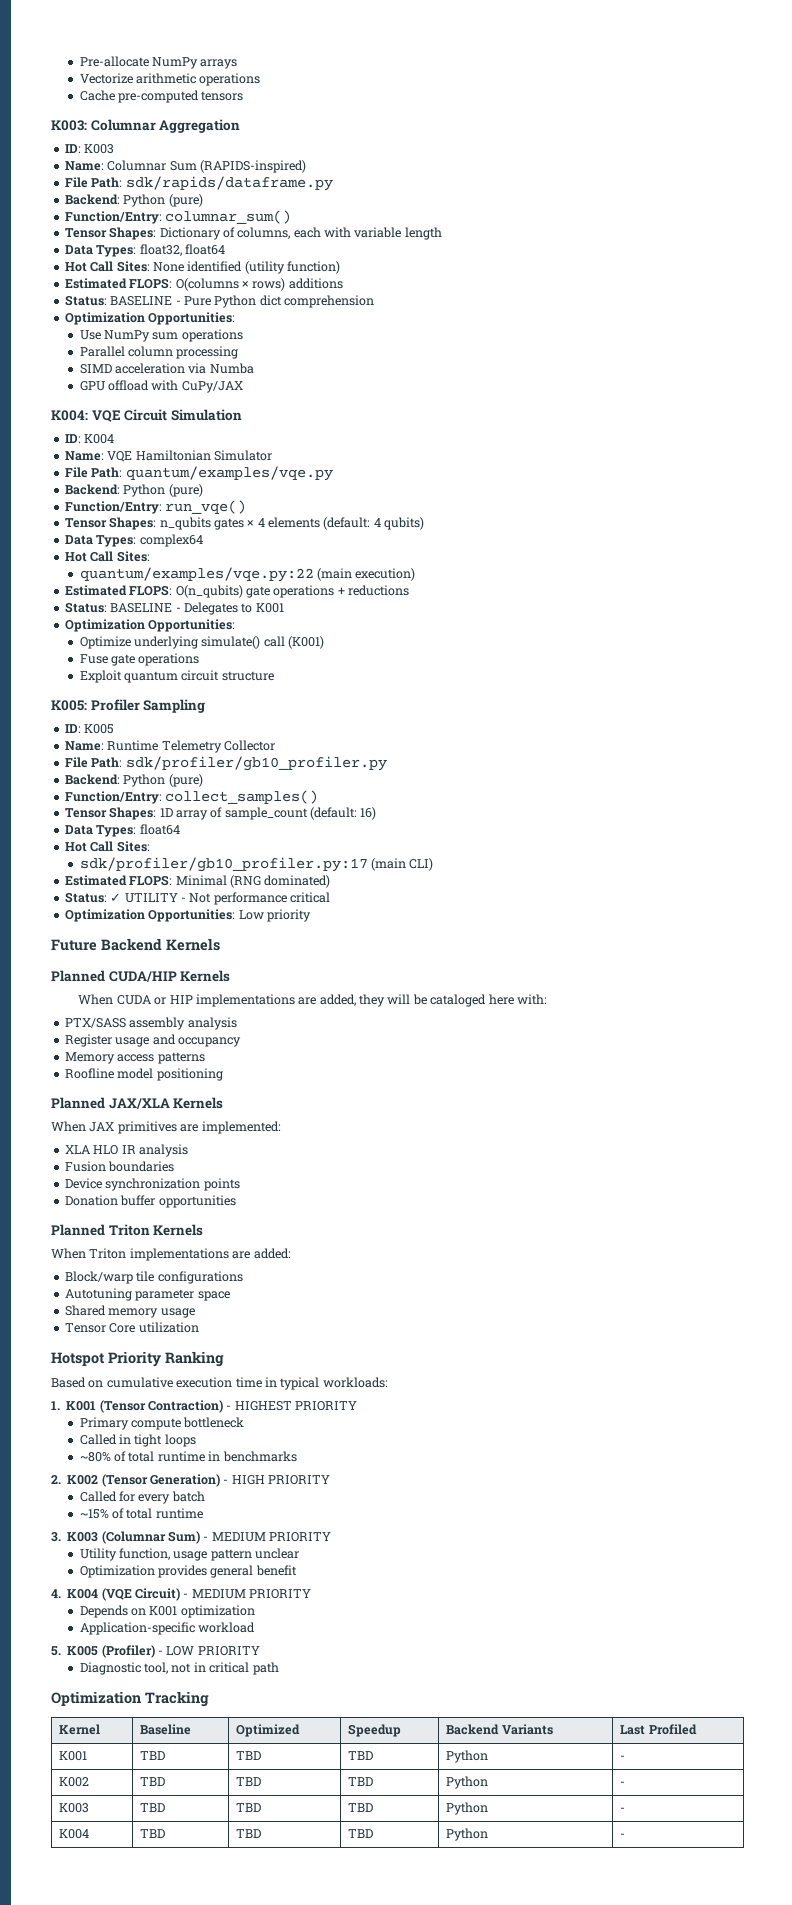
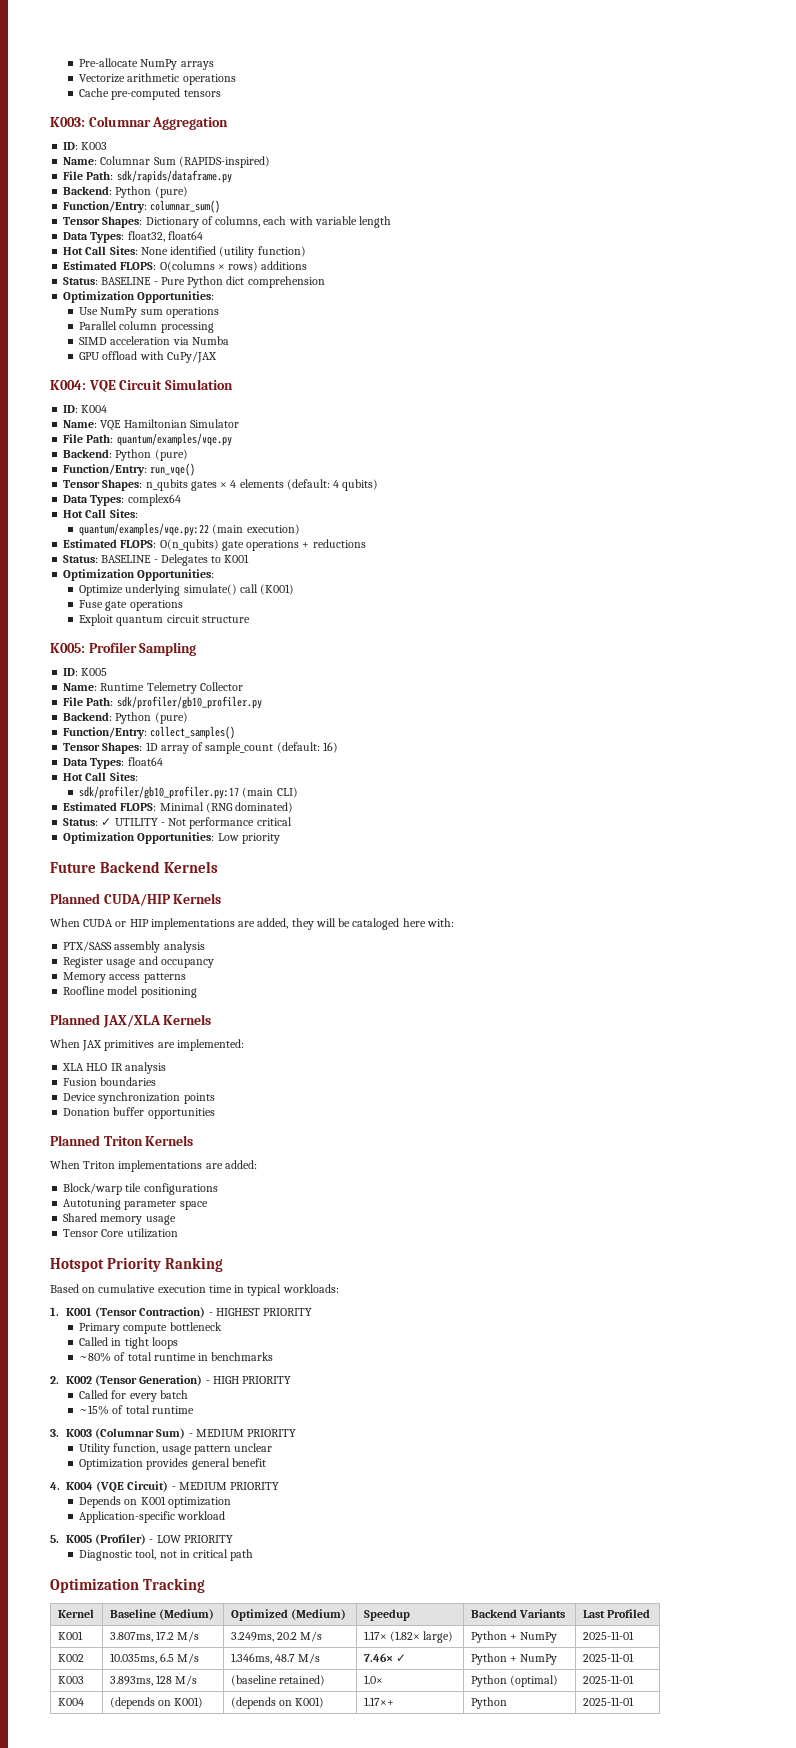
(192, 1729) none -> [158,1609,214,1620] (Medium)
(301, 1730) none -> [290,1609,346,1620] (Medium)
[140,1751,166,1760] [236,1751,262,1760] [348,1751,374,1760] [446,1750,489,1763] [620,1755,626,1760] [59,1777,90,1787] [140,1777,166,1786] [236,1777,262,1786] [348,1777,374,1786] [446,1776,489,1789] [620,1781,626,1786] [59,1803,90,1813] [140,1803,166,1812] [236,1803,262,1812] [348,1803,374,1812] [446,1802,489,1815] [620,1807,626,1812] [59,1829,90,1839] [140,1829,166,1838] [236,1829,262,1838] [348,1829,374,1838] [446,1828,489,1841] [620,1833,626,1838] TBD | TBD | TBD | Python | - // K002 | TBD | TBD | TBD | Python | - // K003 | TBD | TBD | TBD | Python | - // K004 | TBD | TBD | TBD | Python | - -> [109,1631,200,1642] [230,1631,323,1642] [363,1631,454,1643] [470,1631,558,1643] [582,1631,634,1640] [57,1654,84,1662] [109,1653,200,1664] [230,1653,321,1664] [363,1653,406,1662] [470,1653,558,1665] [582,1653,634,1662] [57,1676,84,1684] [109,1675,198,1686] [230,1675,325,1686] [363,1675,383,1684] [470,1675,558,1687] [582,1675,634,1684] [57,1698,84,1706] [109,1697,204,1709] [230,1697,325,1709] [363,1697,394,1706] [470,1697,507,1709] [582,1697,634,1706] 3.807ms, 17.2 M/s | 3.249ms, 20.2 M/s | 1.17× (1.82× large) | Python + NumPy | 2025-11-01 // K002 | 10.035ms, 6.5 M/s | 1.346ms, 48.7 M/s | 7.46× ✓ | Python + NumPy | 2025-11-01 // K003 | 3.893ms, 128 M/s | (baseline retained) | 1.0× | Python (optimal) | 2025-11-01 // K004 | (depends on K001) | (depends on K001) | 1.17×+ | Python | 2025-11-01

